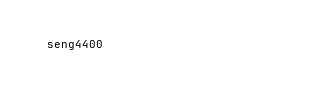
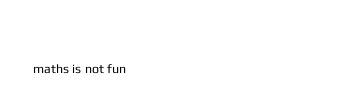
[47,40,103,50] seng4400 -> [33,64,127,74] maths is not fun

